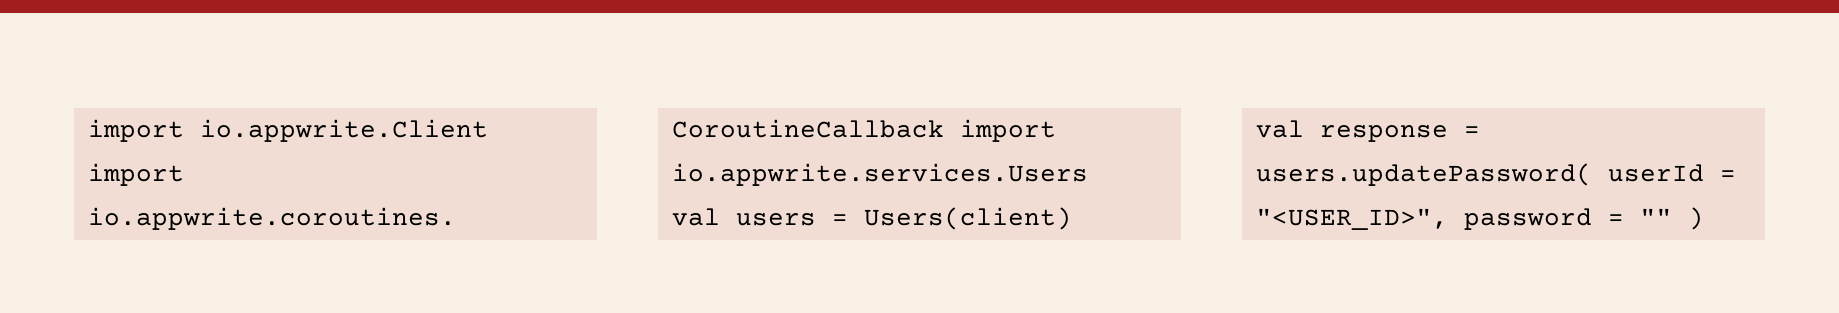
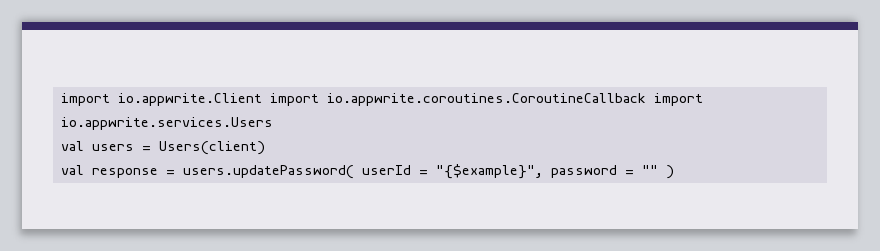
[1255,208,1448,230] "<USER_ID>", -> [436,164,544,179] "{$example}",

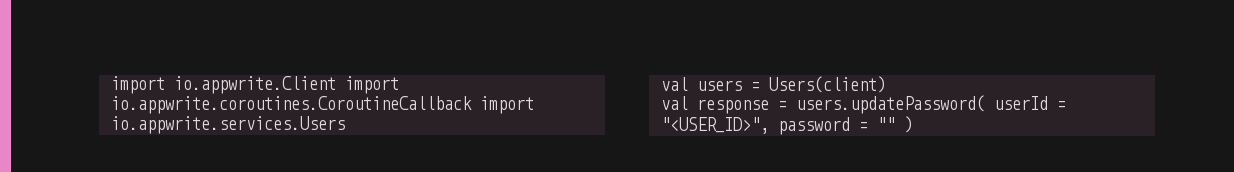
[436,164,544,179] "{$example}", -> [660,117,769,134] "<USER_ID>",

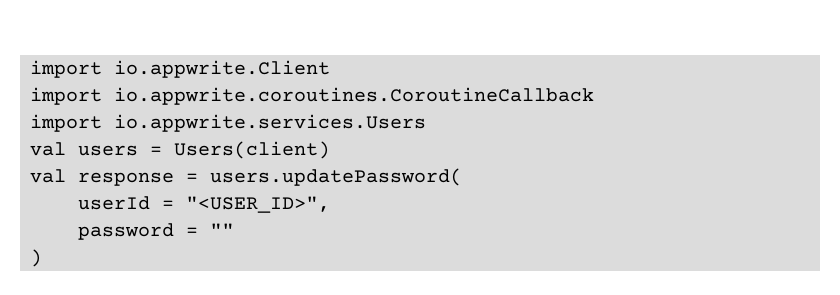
(336, 85) none -> (330, 69) //
(472, 105) none -> (594, 96) //
(985, 104) none -> (462, 177) //
(769, 125) none -> (330, 204) //
(895, 124) none -> (234, 229) //

